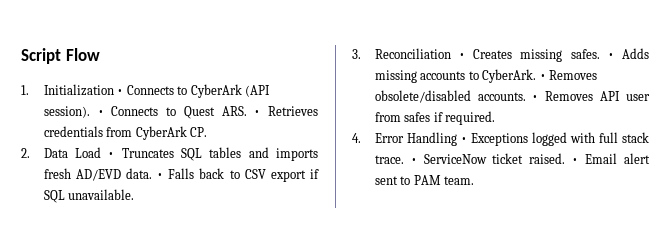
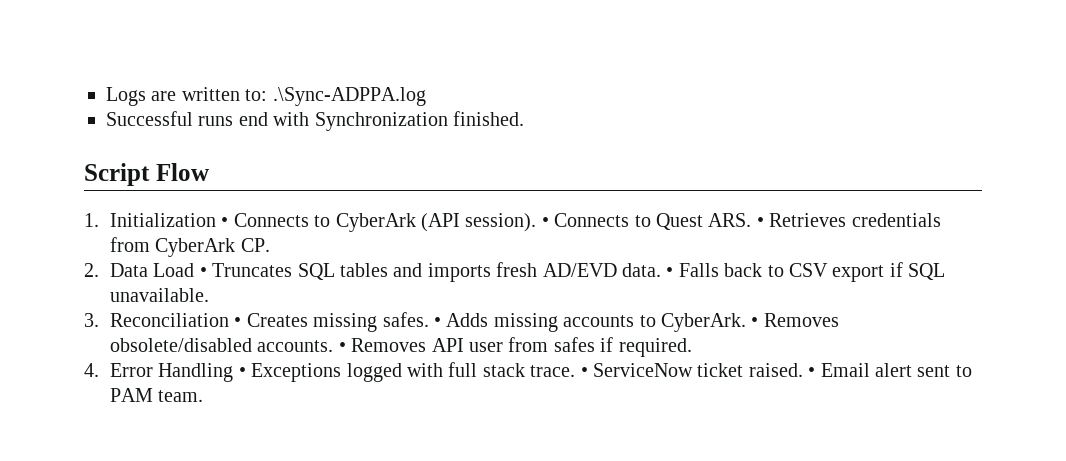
(21, 56) none -> [106,87,426,106] [106,111,524,131] Logs are written to: .\Sync-ADPPA.log // Successful runs end with Synchronization finished. //

